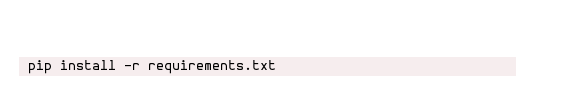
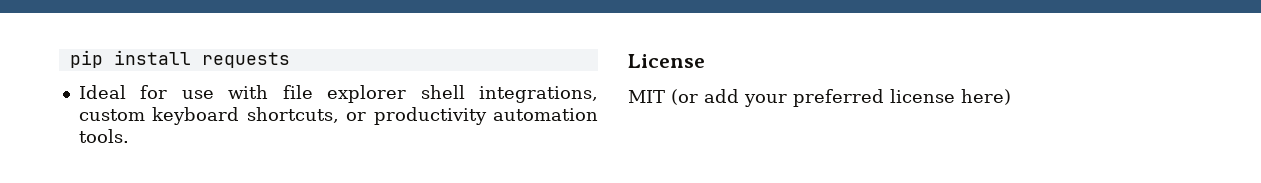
[123,60,276,74] -r requirements.txt -> [201,52,290,68] [78,85,598,103] [78,107,598,125] [78,129,129,143] [628,54,705,68] [628,89,1011,107] requests // Ideal for use with file explorer shell integrations, custom keyboard shortcuts, or productivity automation tools. // License // MIT (or add your preferred license here)

